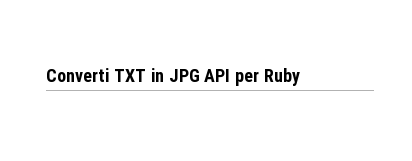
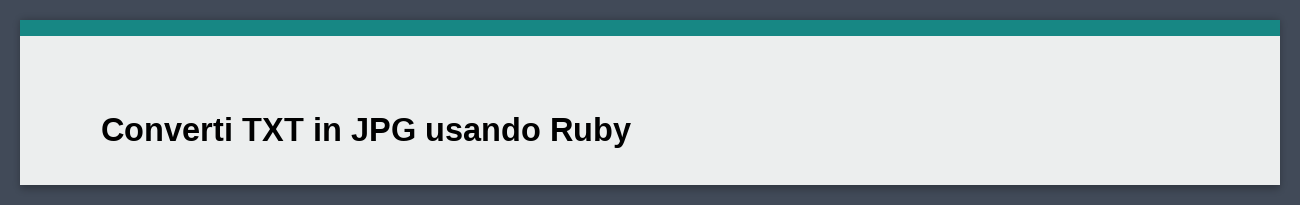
[204,69,260,86] API per -> [425,117,541,141] usando

